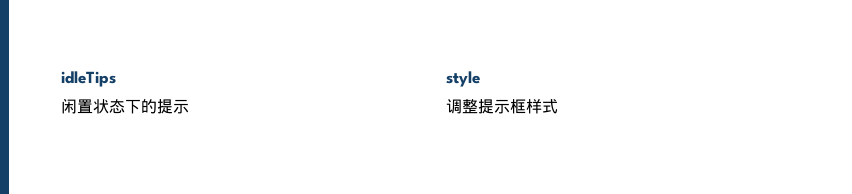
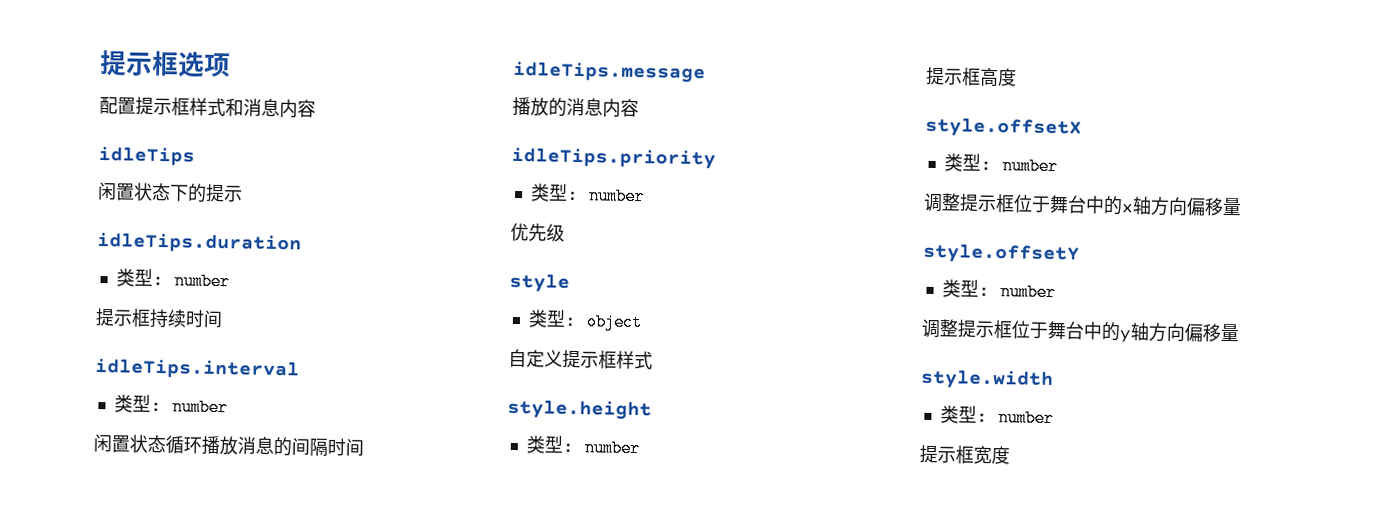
(61, 79) none -> [100,50,231,78] [99,96,316,119] 提示框选项 // 配置提示框样式和消息内容 //
[446,71,480,87] [446,99,558,114] style // 调整提示框样式 -> [97,231,302,254] [115,268,230,291] [95,307,223,329] [94,357,300,380] [113,394,228,417] [93,433,364,457] [512,60,706,84] [512,96,639,118] [511,146,716,170] [529,183,645,206] [510,222,565,242] [509,273,570,293] [527,309,643,332] [508,348,653,370] [507,398,652,421] [525,435,640,458] [925,66,1017,88] [925,117,1082,139] [943,153,1058,176] [923,192,1242,217] [922,243,1080,265] [941,279,1056,302] [921,318,1239,343] [920,368,1054,391] [939,405,1054,428] [919,444,1010,465] idleTips.duration // 类型: number // 提示框持续时间 // idleTips.interval // 类型: number // 闲置状态循环播放消息的间隔时间 // idleTips.message // 播放的消息内容 // idleTips.priority // 类型: number // 优先级 // style // 类型: object // 自定义提示框样式 // style.height // 类型: number // 提示框高度 // style.offsetX // 类型: number // 调整提示框位于舞台中的x轴方向偏移量 // style.offsetY // 类型: number // 调整提示框位于舞台中的y轴方向偏移量 // style.width // 类型: number // 提示框宽度

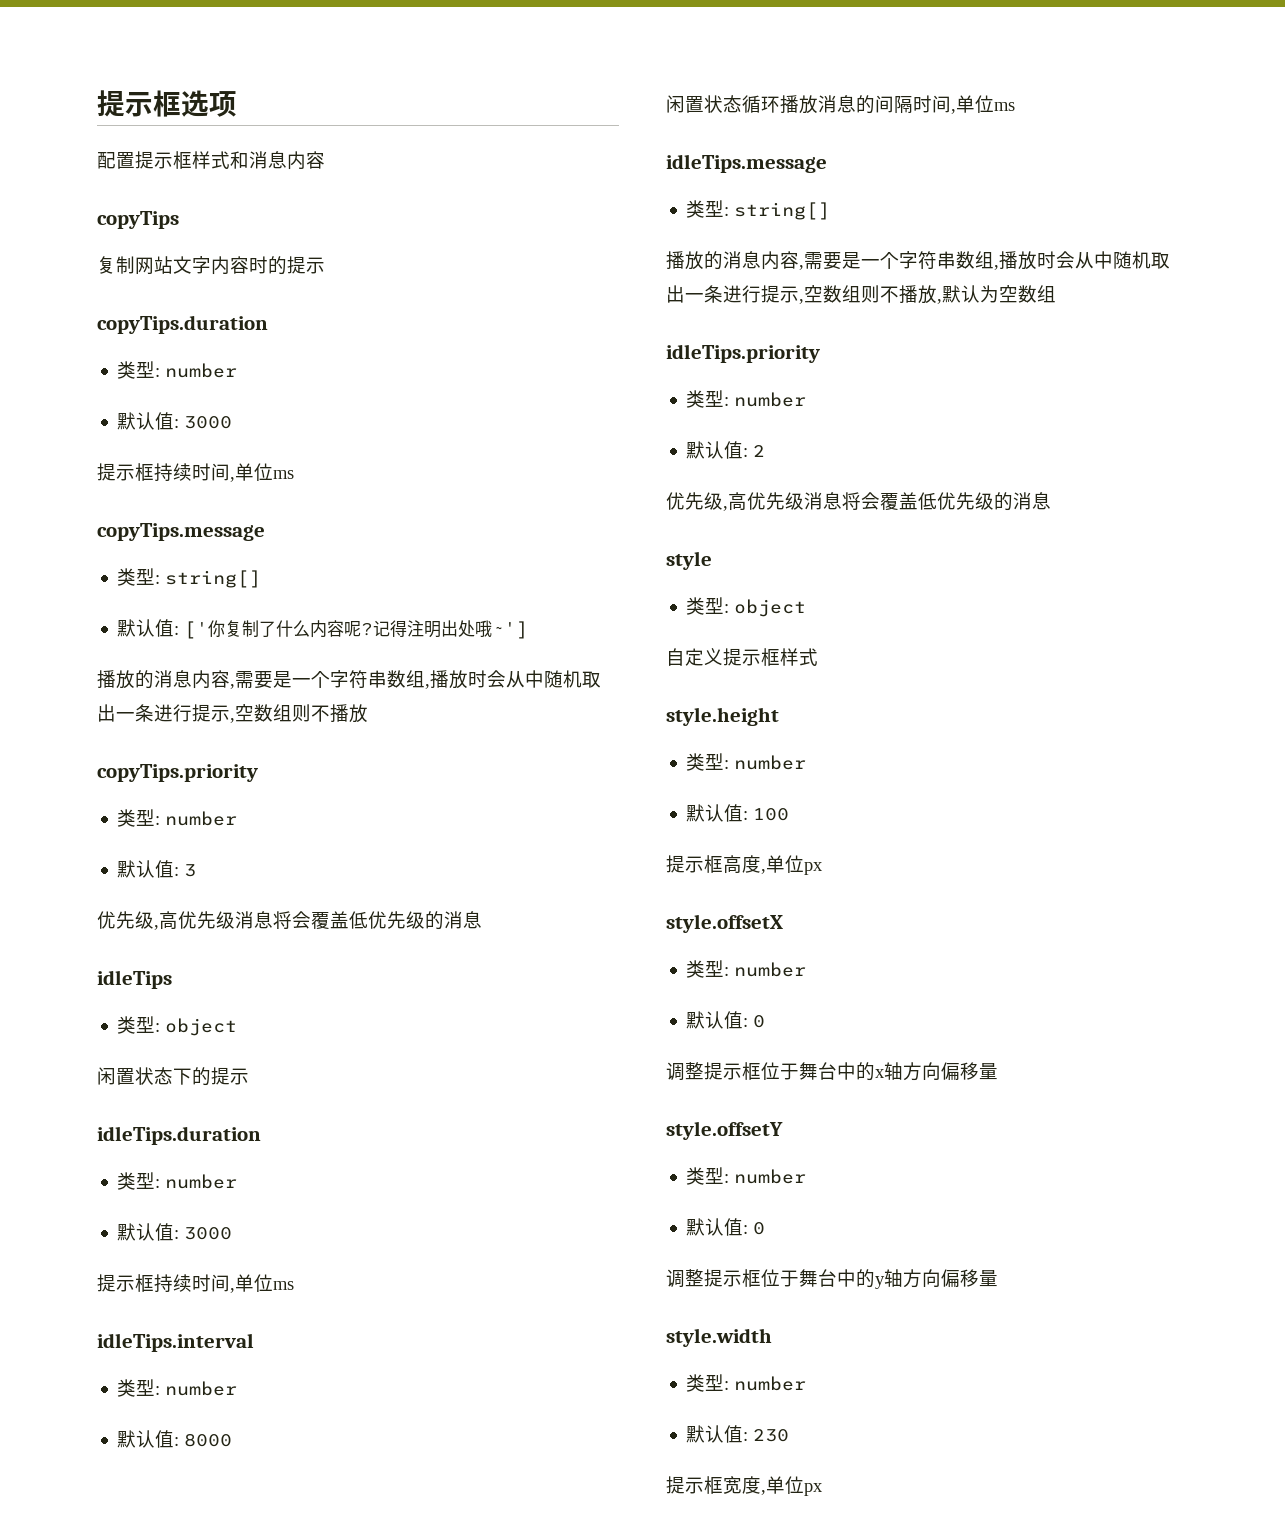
[98,145,195,166] idleTips -> [97,211,179,229] [97,256,325,275] [97,315,268,334] [117,361,238,379] [117,412,233,430] [97,463,294,482] [97,523,265,541] [117,568,262,588] [117,619,529,639] [97,670,601,689] [97,704,368,723] [97,764,258,782] [117,809,238,827] [117,860,197,878] [97,911,482,930] [97,970,172,989] [117,1016,238,1036] copyTips // 复制网站文字内容时的提示 // copyTips.duration // 类型: number // 默认值: 3000 // 提示框持续时间,单位ms // copyTips.message // 类型: string[] // 默认值: ['你复制了什么内容呢?记得注明出处哦~'] // 播放的消息内容,需要是一个字符串数组,播放时会从中随机取出一条进行提示,空数组则不播放 // copyTips.priority // 类型: number // 默认值: 3 // 优先级,高优先级消息将会覆盖低优先级的消息 // idleTips // 类型: object
[95,307,223,329] // 提示框持续时间 -> [117,1223,233,1241] [97,1274,294,1293] // 默认值: 3000 // 提示框持续时间,单位ms
(228, 407) none -> [117,1430,233,1448] // 默认值: 8000
[512,60,706,84] [512,96,639,118] [511,146,716,170] [529,183,645,206] [510,222,565,242] // idleTips.message // 播放的消息内容 // idleTips.priority // 类型: number // 优先级 -> [951,95,1015,114] [666,154,827,173] [686,200,831,220] [666,251,1170,270] [666,285,1056,304] [666,344,820,363] [686,390,807,408] [686,441,766,459] [666,492,1051,511] ,单位ms // idleTips.message // 类型: string[] // 播放的消息内容,需要是一个字符串数组,播放时会从中随机取出一条进行提示,空数组则不播放,默认为空数组 // idleTips.priority // 类型: number // 默认值: 2 // 优先级,高优先级消息将会覆盖低优先级的消息
(640, 448) none -> [686,804,790,822] // 默认值: 100
(1017, 77) none -> [761,855,823,875] ,单位px
(1058, 166) none -> [686,1011,766,1029] // 默认值: 0
(1056, 292) none -> [686,1218,766,1236] // 默认值: 0
(1054, 418) none -> [686,1425,790,1443] // 默认值: 230
(1010, 455) none -> [761,1476,823,1496] ,单位px

